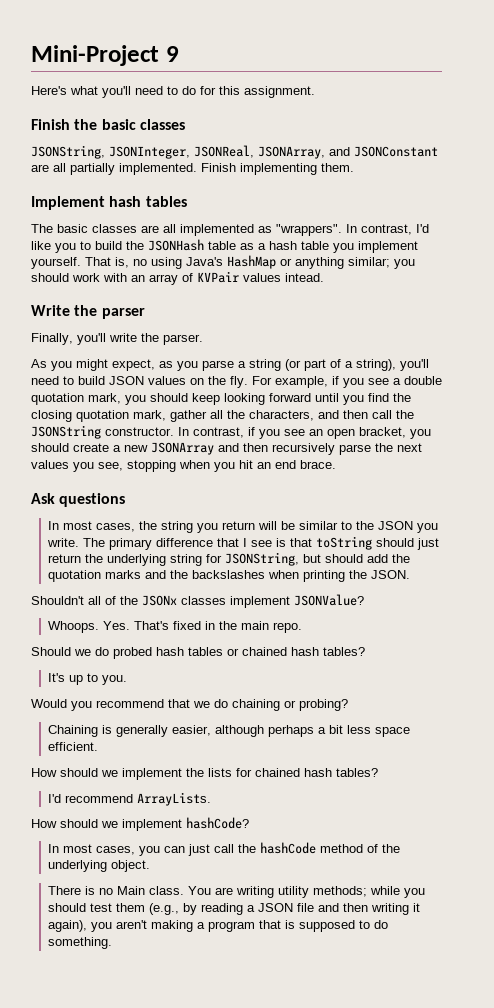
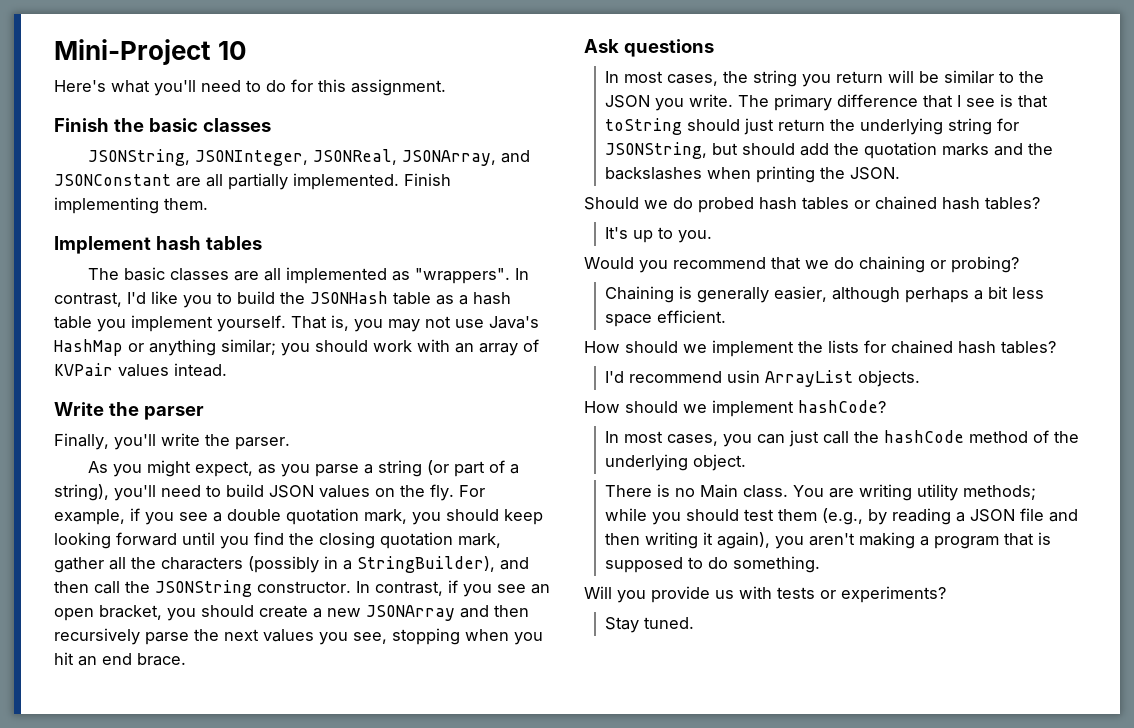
[165,46,179,62] 9 -> [218,41,248,60] 10
[133,257,182,269] no using -> [354,316,484,332] you may not use
[249,410,314,421] characters, -> [161,556,495,573] characters (possibly in a StringBuilder),
[31,594,364,608] [47,621,302,633] // Shouldn't all of the JSONx classes implement JSONValue? // Whoops. Yes. That's fixed in the main repo. -> (901, 173) none
[136,792,211,806] ArrayLists. -> [727,370,921,387] usin ArrayList objects.
(112, 943) none -> [584,586,946,603] [605,617,695,633] // Will you provide us with tests or experiments? // Stay tuned.

